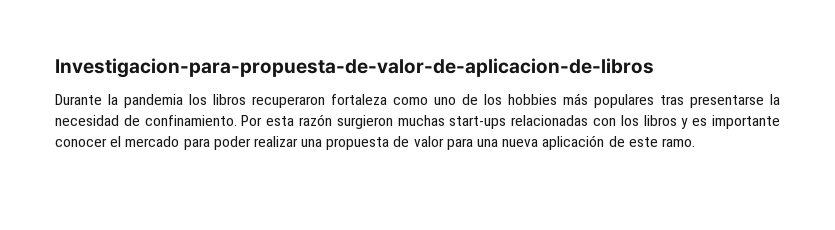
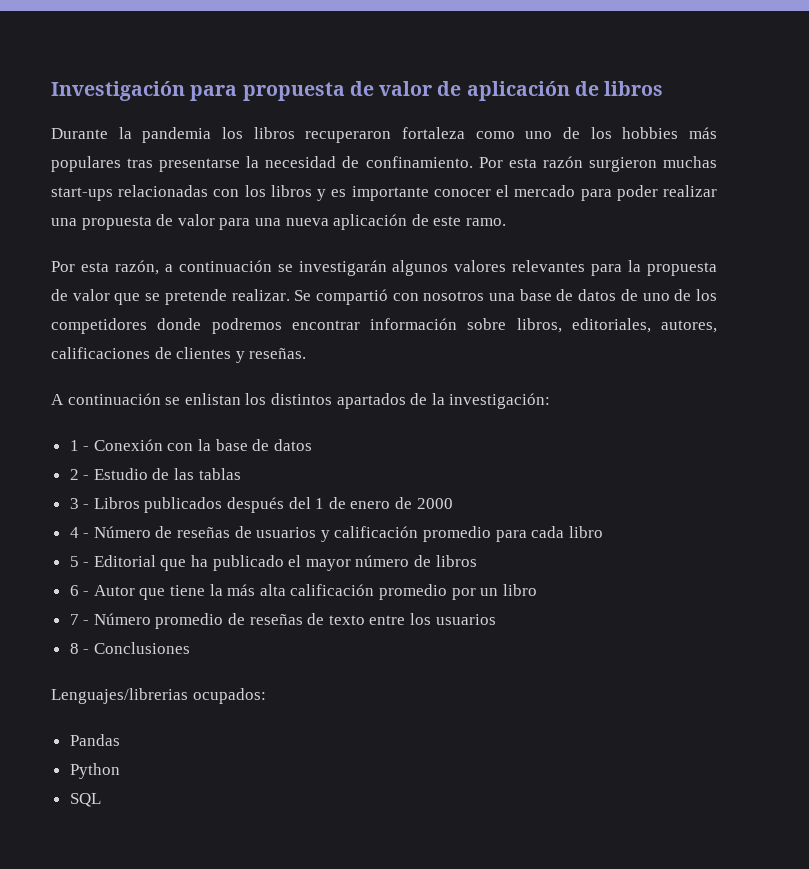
[55,58,654,78] Investigacion-para-propuesta-de-valor-de-aplicacion-de-libros -> [51,81,664,101] Investigación para propuesta de valor de aplicación de libros
(695, 142) none -> [51,260,717,276] [51,289,718,305] [51,318,717,334] [51,347,307,363] [51,393,551,409] [69,439,312,451] [69,468,241,480] [69,497,453,513] [69,526,603,542] [69,555,477,571] [69,584,537,600] [69,613,496,629] [69,642,190,654] [51,688,266,704] [69,734,120,746] [69,763,120,779] [69,793,101,807] // Por esta razón, a continuación se investigarán algunos valores relevantes para la propuesta de valor que se pretende realizar. Se compartió con nosotros una base de datos de uno de los competidores donde podremos encontrar información sobre libros, editoriales, autores, calificaciones de clientes y reseñas. // A continuación se enlistan los distintos apartados de la investigación: // 1 - Conexión con la base de datos // 2 - Estudio de las tablas // 3 - Libros publicados después del 1 de enero de 2000 // 4 - Número de reseñas de usuarios y calificación promedio para cada libro // 5 - Editorial que ha publicado el mayor número de libros // 6 - Autor que tiene la más alta calificación promedio por un libro // 7 - Número promedio de reseñas de texto entre los usuarios // 8 - Conclusiones // Lenguajes/librerias ocupados: // Pandas // Python // SQL

